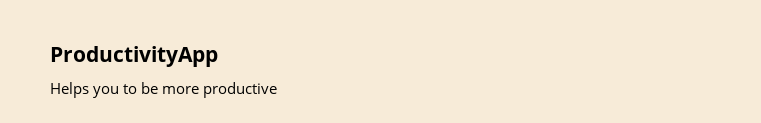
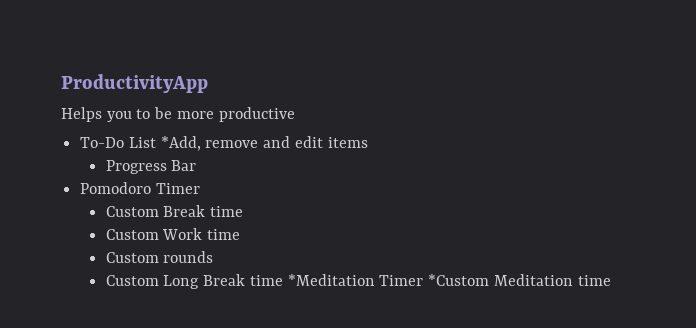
(278, 90) none -> [80,136,368,151] [105,160,197,174] [80,182,200,194] [105,205,244,217] [105,228,241,240] [105,251,214,263] [105,274,611,289] // To-Do List *Add, remove and edit items // Progress Bar // Pomodoro Timer // Custom Break time // Custom Work time // Custom rounds // Custom Long Break time *Meditation Timer *Custom Meditation time

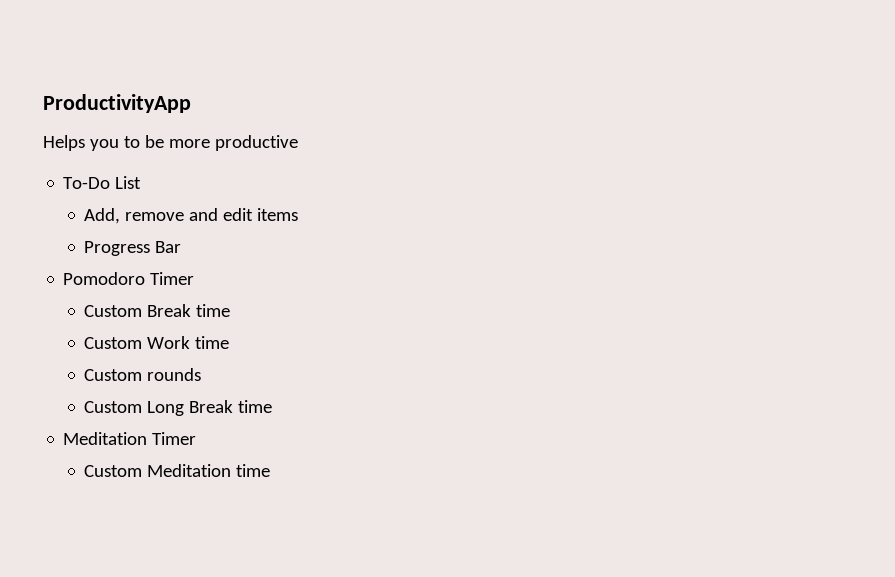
[160,136,201,151] *Add, -> [84,208,121,224] // Add,
[287,274,490,286] *Meditation Timer *Custom -> [63,432,197,445] [84,465,143,477] // Meditation Timer // Custom

